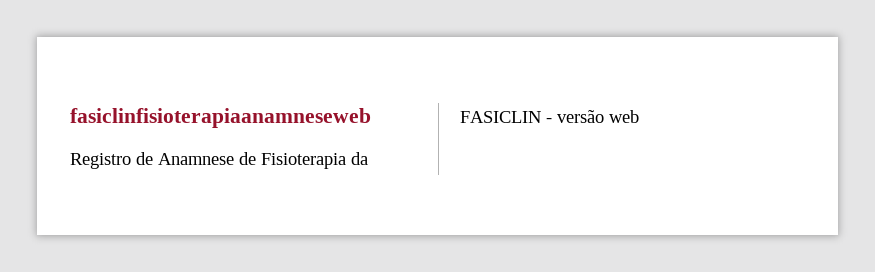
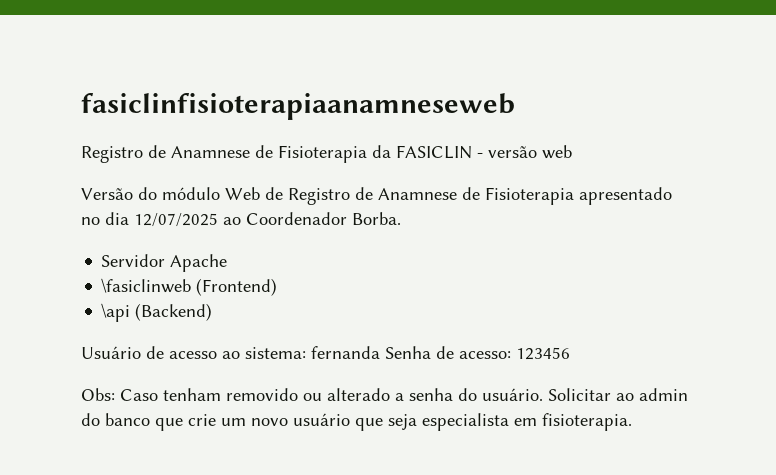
(639, 116) none -> [81,187,672,205] [81,212,401,227] [101,254,228,272] [101,278,278,296] [101,303,213,322] [81,346,570,360] [81,388,688,401] [81,413,632,431] // Versão do módulo Web de Registro de Anamnese de Fisioterapia apresentado no dia 12/07/2025 ao Coordenador Borba. // Servidor Apache // \fasiclinweb (Frontend) // \api (Backend) // Usuário de acesso ao sistema: fernanda Senha de acesso: 123456 // Obs: Caso tenham removido ou alterado a senha do usuário. Solicitar ao admin do banco que crie um novo usuário que seja especialista em fisioterapia.

